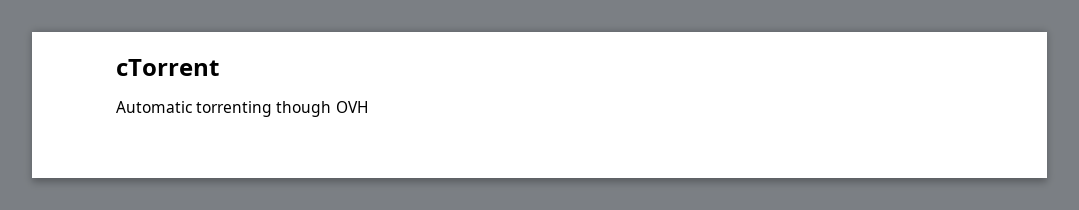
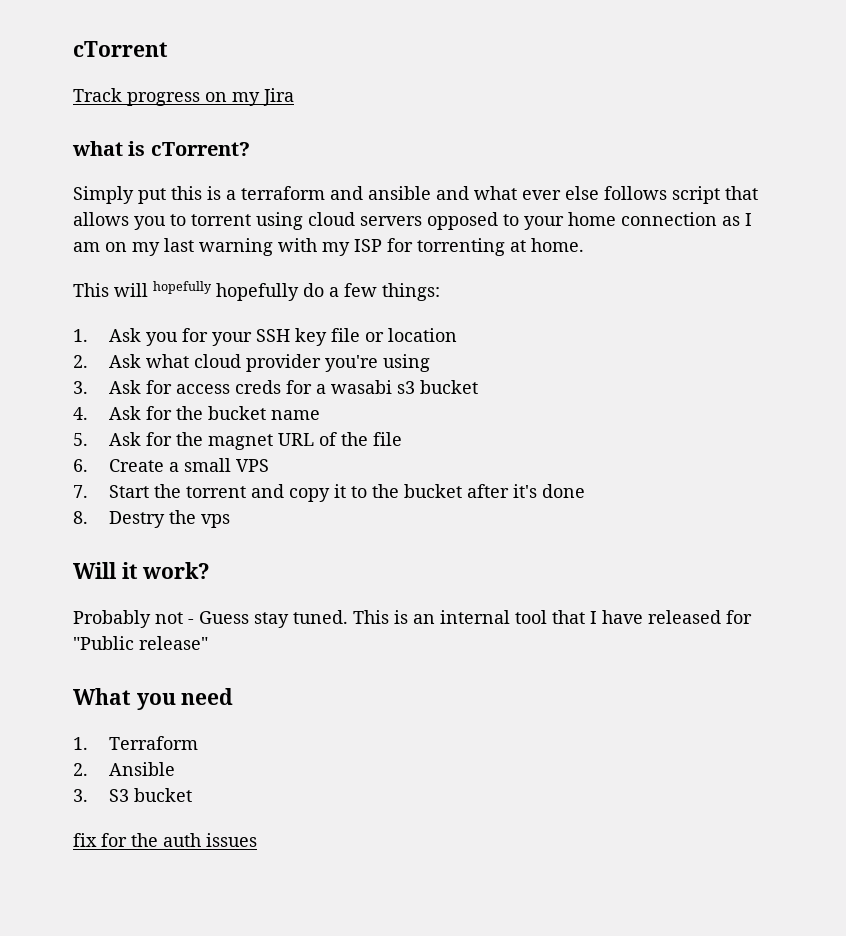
[116,101,368,117] Automatic torrenting though OVH -> [73,88,294,106] [72,141,250,156] [73,186,758,204] [73,212,752,230] [73,238,584,256] [73,281,440,301] [73,328,457,346] [73,354,430,372] [73,380,478,394] [73,406,320,420] [73,432,402,450] [73,458,269,472] [73,484,585,502] [73,510,230,528] [73,562,211,579] [73,610,752,628] [73,636,208,650] [73,688,234,710] [73,736,198,750] [73,762,175,776] [73,788,192,802] [73,833,257,847] Track progress on my Jira // what is cTorrent? // Simply put this is a terraform and ansible and what ever else follows script that allows you to torrent using cloud servers opposed to your home connection as I am on my last warning with my ISP for torrenting at home. // This will hopefully hopefully do a few things: // 1. Ask you for your SSH key file or location // 2. Ask what cloud provider you're using // 3. Ask for access creds for a wasabi s3 bucket // 4. Ask for the bucket name // 5. Ask for the magnet URL of the file // 6. Create a small VPS // 7. Start the torrent and copy it to the bucket after it's done // 8. Destry the vps // Will it work? // Probably not - Guess stay tuned. This is an internal tool that I have released for "Public release" // What you need // 1. Terraform // 2. Ansible // 3. S3 bucket // fix for the auth issues

